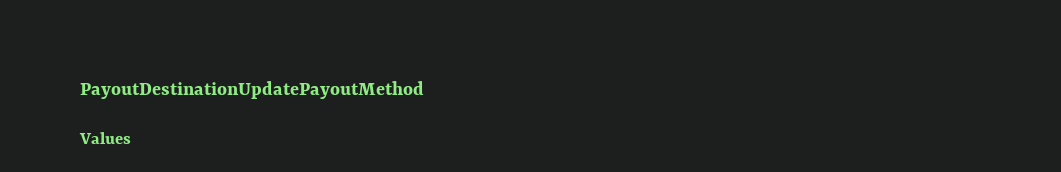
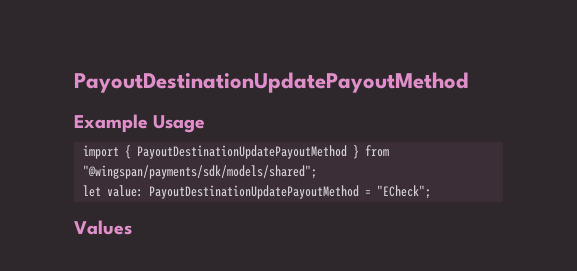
[80,81,424,99] PayoutDestinationUpdatePayoutMethod -> [74,72,469,93] [74,114,206,133] [82,145,389,159] [82,165,317,179] [82,185,431,199] PayoutDestinationUpdatePayoutMethod // Example Usage // import { PayoutDestinationUpdatePayoutMethod } from "@wingspan/payments/sdk/models/shared"; // let value: PayoutDestinationUpdatePayoutMethod = "ECheck";

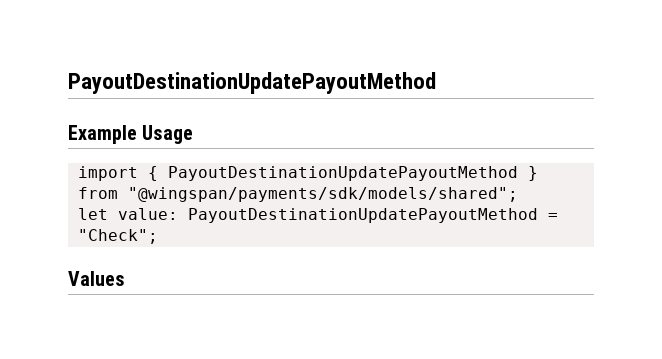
[376,185,431,199] "ECheck"; -> [77,229,158,244] "Check";

